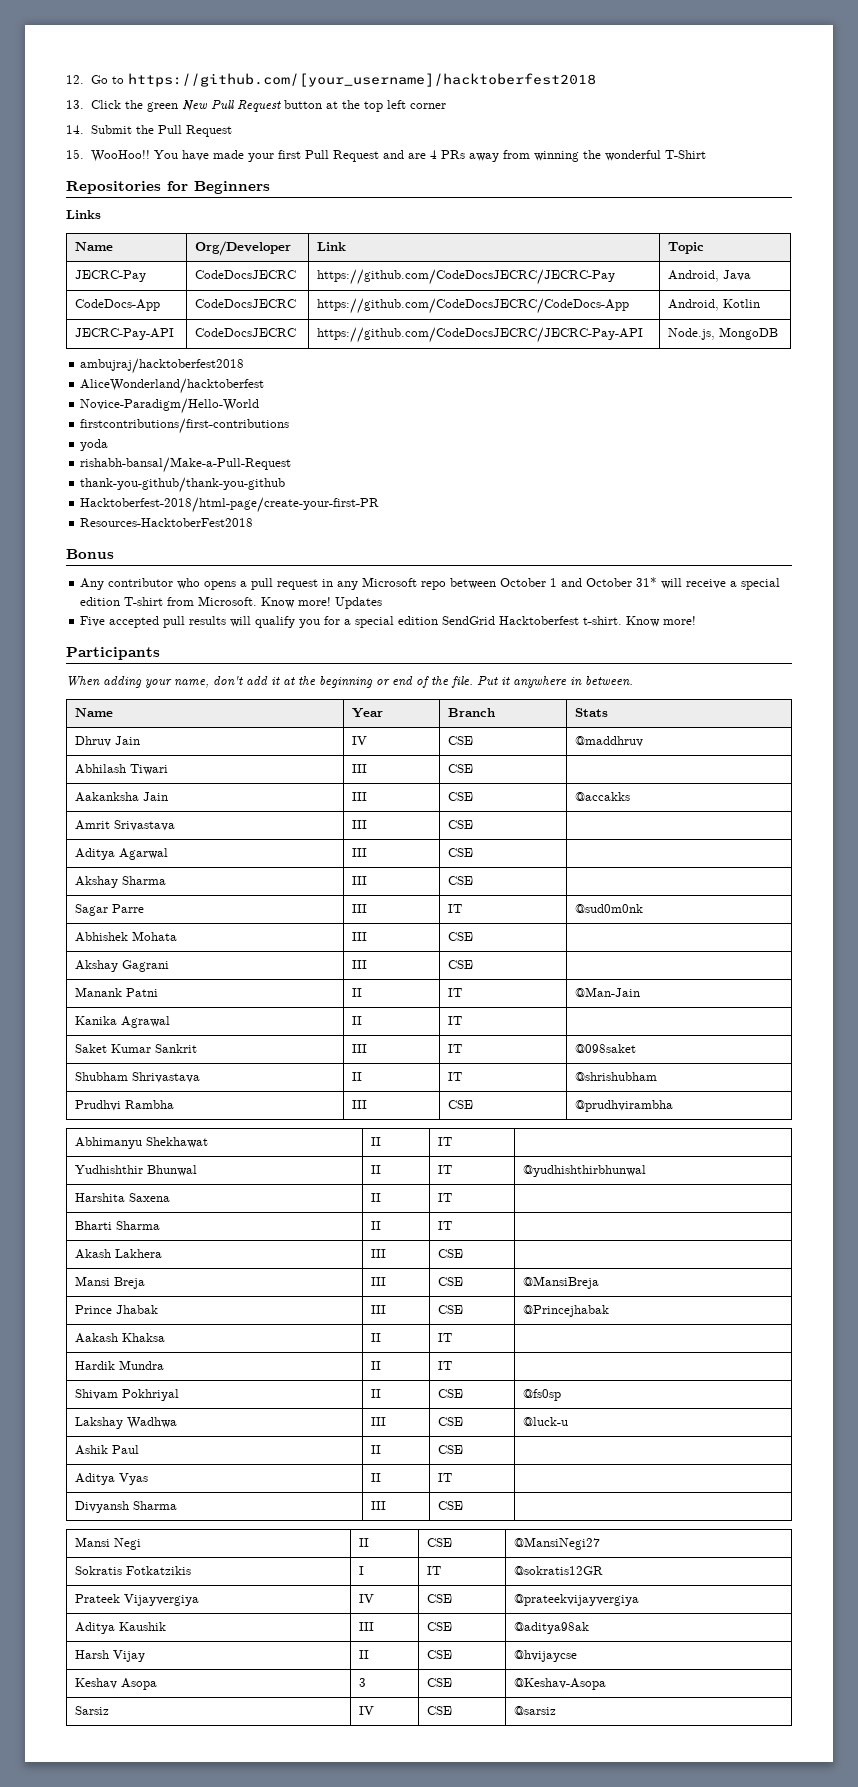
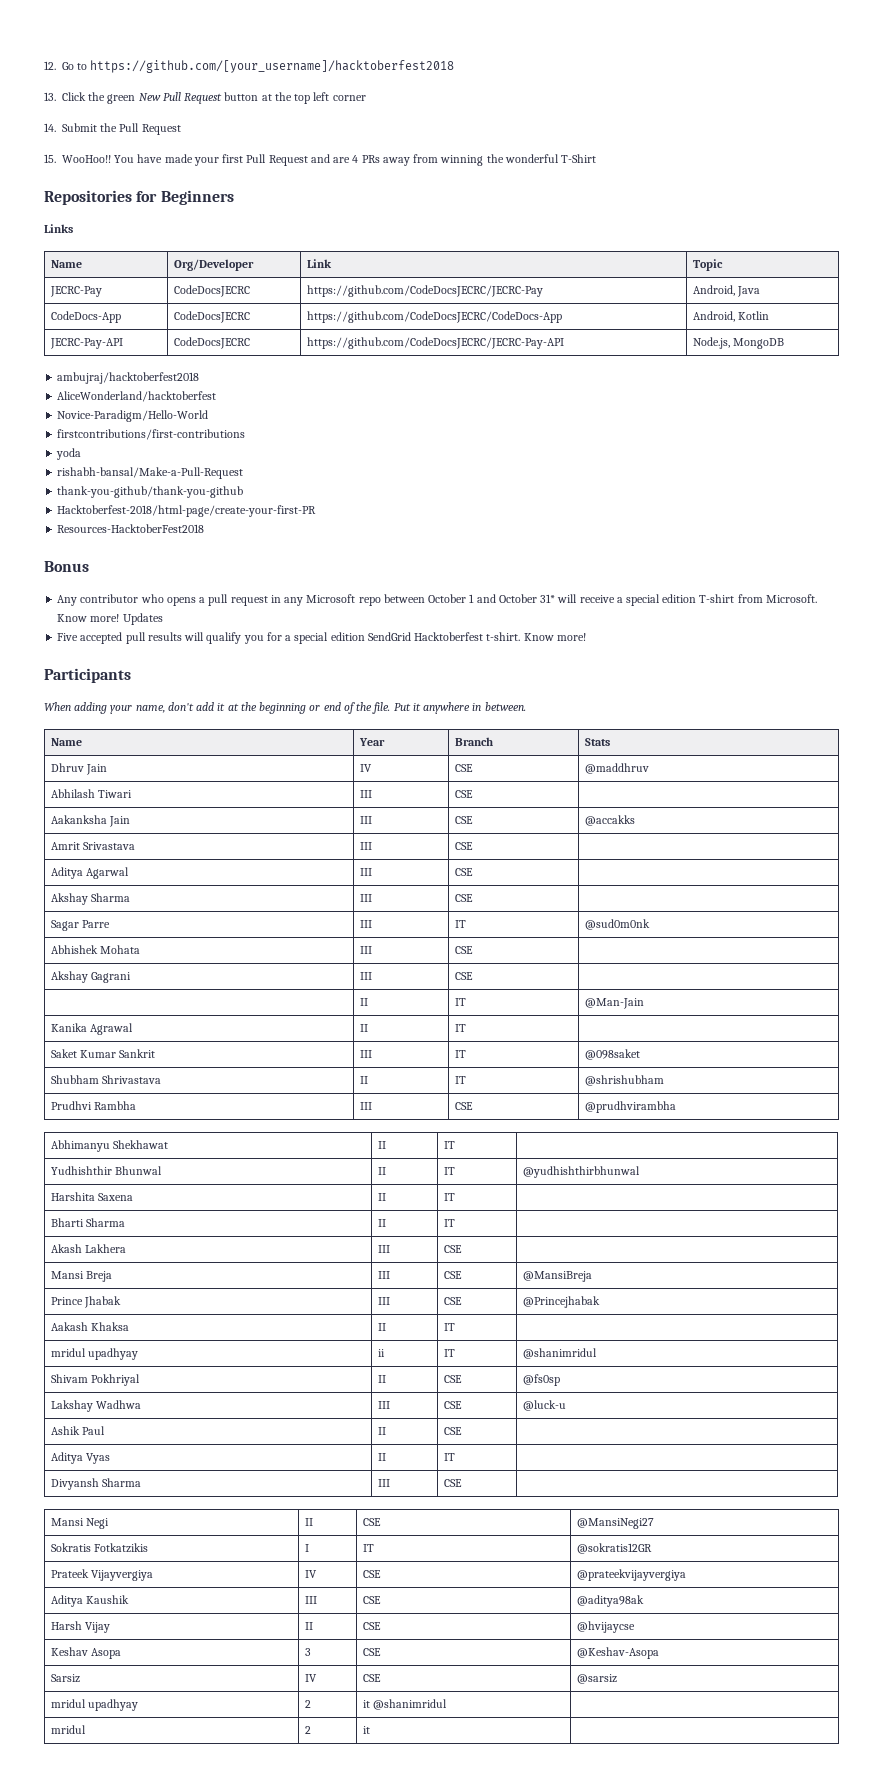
[75,987,159,997] Manank Patni -> (473, 976) none
[75,1360,165,1370] [371,1361,382,1370] [438,1361,453,1370] Hardik Mundra | II | IT | -> [50,1348,139,1360] [377,1349,385,1357] [443,1349,455,1357] [522,1348,597,1359] mridul upadhyay | ii | IT | @shanimridul
(557, 1710) none -> [50,1699,139,1711] [304,1700,311,1708] [362,1699,448,1710] [50,1725,86,1734] [304,1726,311,1734] [362,1726,370,1734] // mridul upadhyay | 2 | it @shanimridul | // mridul | 2 | it |

